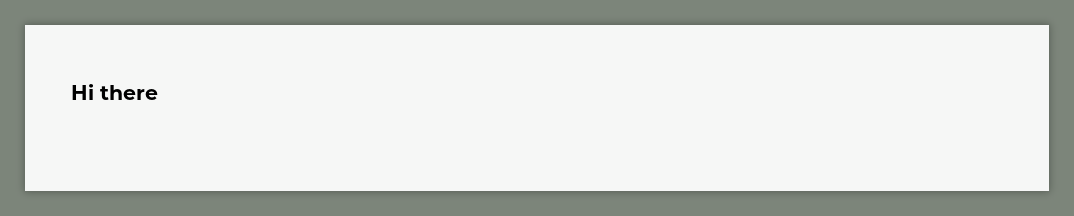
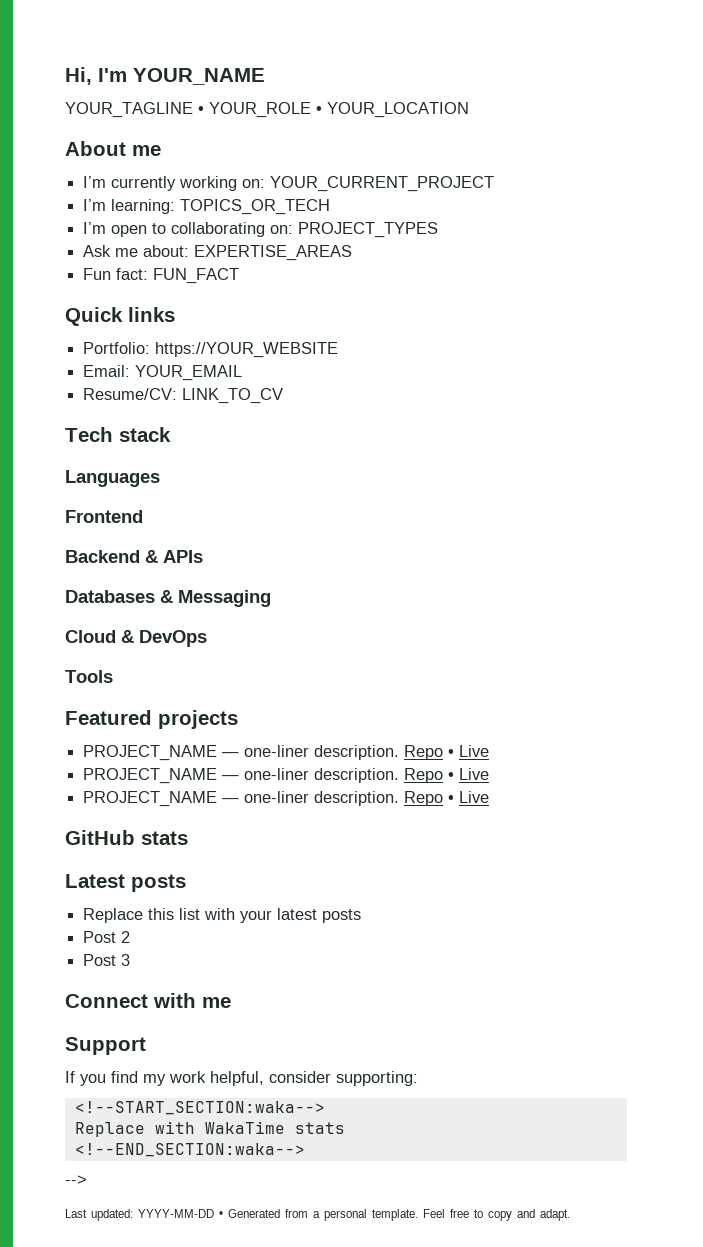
[71,84,158,100] Hi there -> [65,67,265,85] [65,102,469,118] [65,141,161,156] [83,176,495,192] [83,199,331,215] [83,222,439,238] [83,245,353,261] [83,268,240,284] [65,307,175,326] [83,342,339,358] [83,365,243,381] [83,388,284,404] [65,427,171,442] [65,470,160,487] [65,510,143,523] [65,550,203,563] [65,590,271,607] [65,630,207,647] [65,670,113,683] [65,710,238,729] [83,745,490,761] [83,768,490,784] [83,791,490,807] [65,830,188,845] [65,874,186,892] [83,908,362,923] [83,931,131,943] [83,954,131,966] [65,993,231,1008] [65,1037,146,1055] [65,1071,418,1086] [74,1101,325,1115] [74,1121,345,1137] [74,1143,305,1157] [65,1175,87,1185] [65,1209,570,1221] Hi, I'm YOUR_NAME // YOUR_TAGLINE • YOUR_ROLE • YOUR_LOCATION // About me // I’m currently working on: YOUR_CURRENT_PROJECT // I’m learning: TOPICS_OR_TECH // I’m open to collaborating on: PROJECT_TYPES // Ask me about: EXPERTISE_AREAS // Fun fact: FUN_FACT // Quick links // Portfolio: https://YOUR_WEBSITE // Email: YOUR_EMAIL // Resume/CV: LINK_TO_CV // Tech stack // Languages // Frontend // Backend & APIs // Databases & Messaging // Cloud & DevOps // Tools // Featured projects // PROJECT_NAME — one-liner description. Repo • Live // PROJECT_NAME — one-liner description. Repo • Live // PROJECT_NAME — one-liner description. Repo • Live // GitHub stats // Latest posts // Replace this list with your latest posts // Post 2 // Post 3 // Connect with me // Support // If you find my work helpful, consider supporting: // <!--START_SECTION:waka--> // Replace with WakaTime stats // <!--END_SECTION:waka--> // --> // Last updated: YYYY-MM-DD • Generated from a personal template. Feel free to copy and adapt.

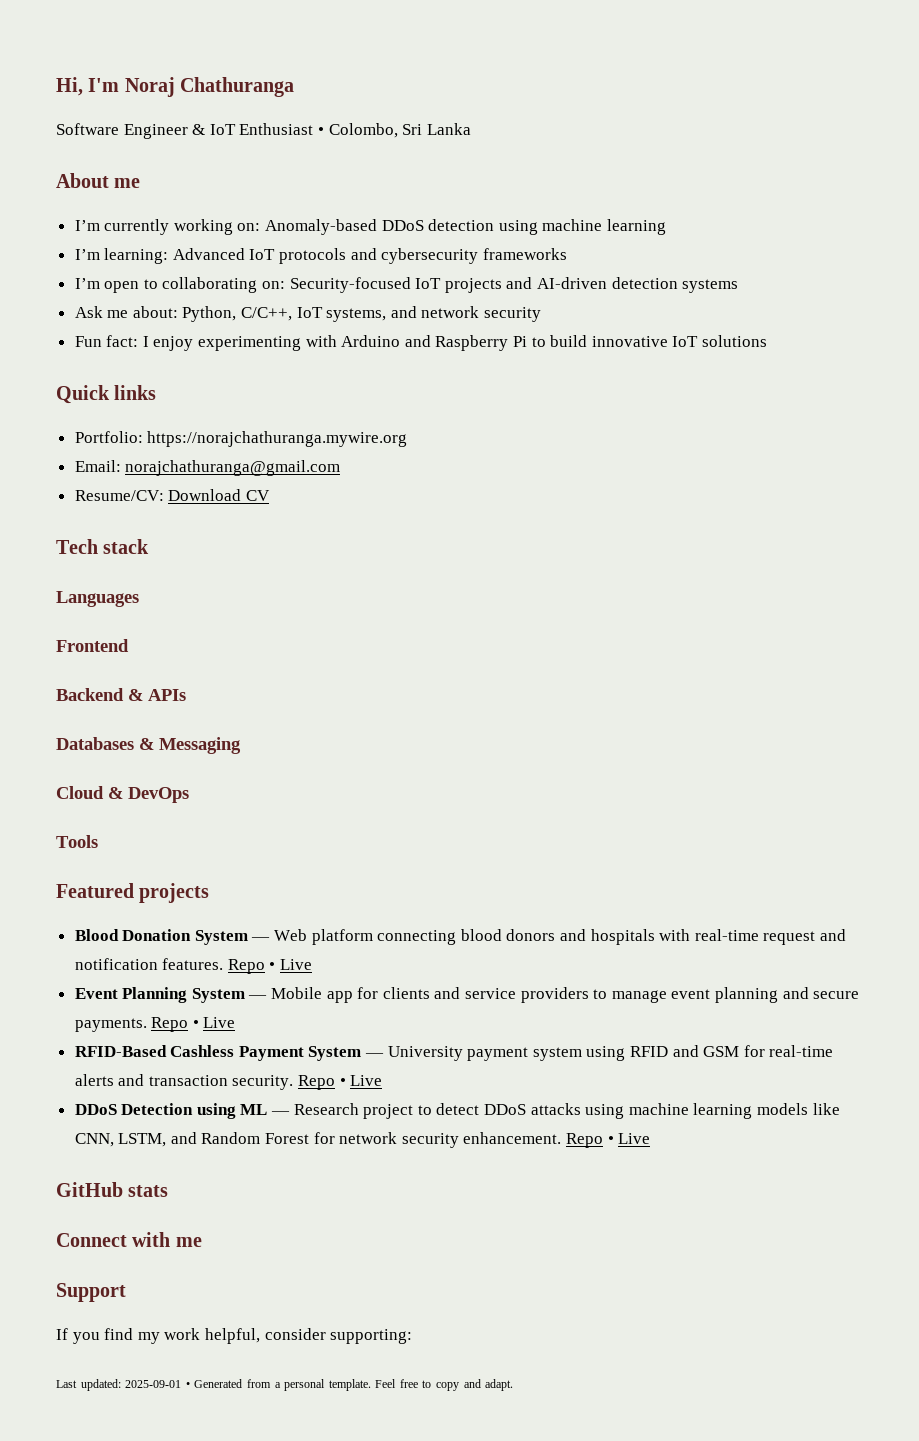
[133,68,265,85] [65,102,469,118] YOUR_NAME // YOUR_TAGLINE • YOUR_ROLE • YOUR_LOCATION -> [124,77,295,97] [56,123,471,139] Noraj Chathuranga // Software Engineer & IoT Enthusiast • Colombo, Sri Lanka
[270,176,495,192] [83,199,331,215] YOUR_CURRENT_PROJECT // I’m learning: TOPICS_OR_TECH -> [265,219,667,235] [74,248,567,264] Anomaly-based DDoS detection using machine learning // I’m learning: Advanced IoT protocols and cybersecurity frameworks
[298,222,439,238] [83,245,353,261] [83,268,240,284] PROJECT_TYPES // Ask me about: EXPERTISE_AREAS // Fun fact: FUN_FACT -> [289,277,739,293] [74,306,542,322] [74,335,767,351] Security-focused IoT projects and AI-driven detection systems // Ask me about: Python, C/C++, IoT systems, and network security // Fun fact: I enjoy experimenting with Arduino and Raspberry Pi to build innovative IoT solutions
[155,342,339,358] https://YOUR_WEBSITE -> [147,431,408,447] https://norajchathuranga.mywire.org
[135,365,243,381] YOUR_EMAIL -> [125,460,341,476] norajchathuranga@gmail.com
[182,388,284,404] LINK_TO_CV -> [168,489,270,501] Download CV
[83,745,490,761] [83,768,490,784] [83,791,400,807] PROJECT_NAME — one-liner description. Repo • Live // PROJECT_NAME — one-liner description. Repo • Live // PROJECT_NAME — one-liner description. -> [74,929,846,945] [74,958,313,974] [74,987,860,1003] [74,1017,236,1032] [74,1045,834,1061] [74,1074,383,1090] [74,1103,840,1119] [74,1132,562,1148] Blood Donation System — Web platform connecting blood donors and hospitals with real-time request and notification features. Repo • Live // Event Planning System — Mobile app for clients and service providers to manage event planning and secure payments. Repo • Live // RFID-Based Cashless Payment System — University payment system using RFID and GSM for real-time alerts and transaction security. Repo • Live // DDoS Detection using ML — Research project to detect DDoS attacks using machine learning models like CNN, LSTM, and Random Forest for network security enhancement.
[65,874,186,892] [83,908,362,923] [83,931,131,943] [83,954,131,966] // Latest posts // Replace this list with your latest posts // Post 2 // Post 3 -> (169, 1191) none
[74,1101,325,1115] [74,1121,345,1137] [74,1143,305,1157] [65,1175,87,1185] // <!--START_SECTION:waka--> // Replace with WakaTime stats // <!--END_SECTION:waka--> // --> -> (413, 1336) none
[138,1209,214,1218] YYYY-MM-DD -> [125,1380,182,1388] 2025-09-01

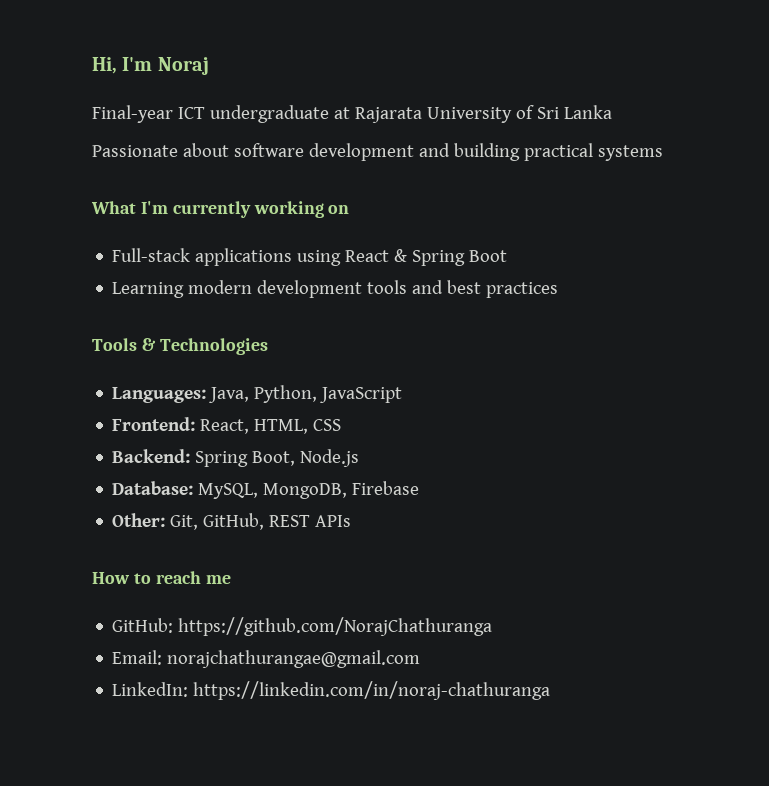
[180,77,295,97] [56,123,471,139] [56,173,141,188] [74,219,667,235] [74,248,567,264] [74,277,739,293] [74,306,542,322] [74,335,767,351] [56,385,157,404] [74,431,408,447] [74,460,341,476] [74,489,270,501] [56,539,150,554] [56,591,139,607] [56,639,129,652] [56,688,186,701] [56,737,241,754] [56,786,189,803] [56,835,98,848] [56,883,210,903] [74,929,846,945] [74,958,313,974] [74,987,860,1003] [74,1017,236,1032] [74,1045,834,1061] [74,1074,383,1090] [74,1103,840,1119] [74,1132,651,1148] [56,1182,169,1197] [56,1232,202,1247] [56,1283,126,1302] [56,1328,413,1344] [56,1379,514,1391] Chathuranga // Software Engineer & IoT Enthusiast • Colombo, Sri Lanka // About me // I’m currently working on: Anomaly-based DDoS detection using machine learning // I’m learning: Advanced IoT protocols and cybersecurity frameworks // I’m open to collaborating on: Security-focused IoT projects and AI-driven detection systems // Ask me about: Python, C/C++, IoT systems, and network security // Fun fact: I enjoy experimenting with Arduino and Raspberry Pi to build innovative IoT solutions // Quick links // Portfolio: https://norajchathuranga.mywire.org // Email: norajchathuranga@gmail.com // Resume/CV: Download CV // Tech stack // Languages // Frontend // Backend & APIs // Databases & Messaging // Cloud & DevOps // Tools // Featured projects // Blood Donation System — Web platform connecting blood donors and hospitals with real-time request and notification features. Repo • Live // Event Planning System — Mobile app for clients and service providers to manage event planning and secure payments. Repo • Live // RFID-Based Cashless Payment System — University payment system using RFID and GSM for real-time alerts and transaction security. Repo • Live // DDoS Detection using ML — Research project to detect DDoS attacks using machine learning models like CNN, LSTM, and Random Forest for network security enhancement. Repo • Live // GitHub stats // Connect with me // Support // If you find my work helpful, consider supporting: // Last updated: 2025-09-01 • Generated from a personal template. Feel free to copy and adapt. -> [92,105,612,123] [92,143,663,161] [91,201,350,218] [112,248,508,266] [112,280,559,298] [92,338,268,355] [112,385,403,403] [112,417,342,434] [112,449,360,467] [112,481,420,499] [112,513,352,530] [92,571,231,584] [112,617,493,636] [112,650,421,668] [112,681,551,700] // Final-year ICT undergraduate at Rajarata University of Sri Lanka // Passionate about software development and building practical systems // What I'm currently working on // Full-stack applications using React & Spring Boot // Learning modern development tools and best practices // Tools & Technologies // Languages: Java, Python, JavaScript // Frontend: React, HTML, CSS // Backend: Spring Boot, Node.js // Database: MySQL, MongoDB, Firebase // Other: Git, GitHub, REST APIs // How to reach me // GitHub: https://github.com/NorajChathuranga // Email: norajchathurangae@gmail.com // LinkedIn: https://linkedin.com/in/noraj-chathuranga

